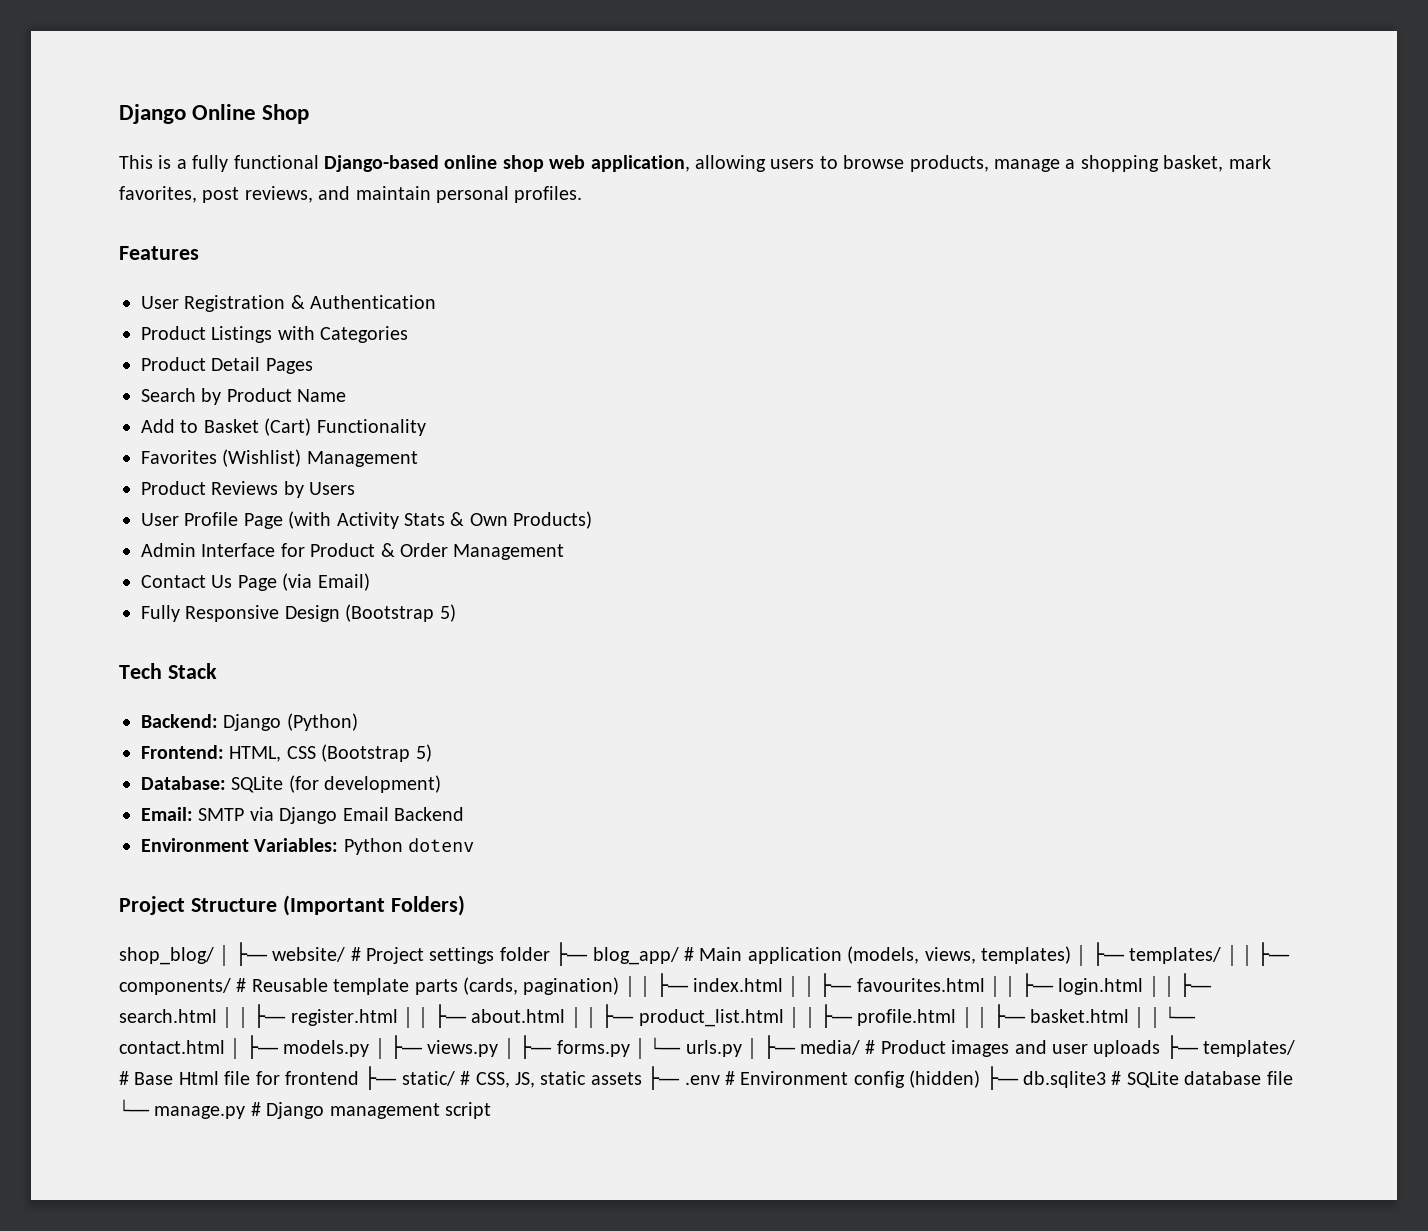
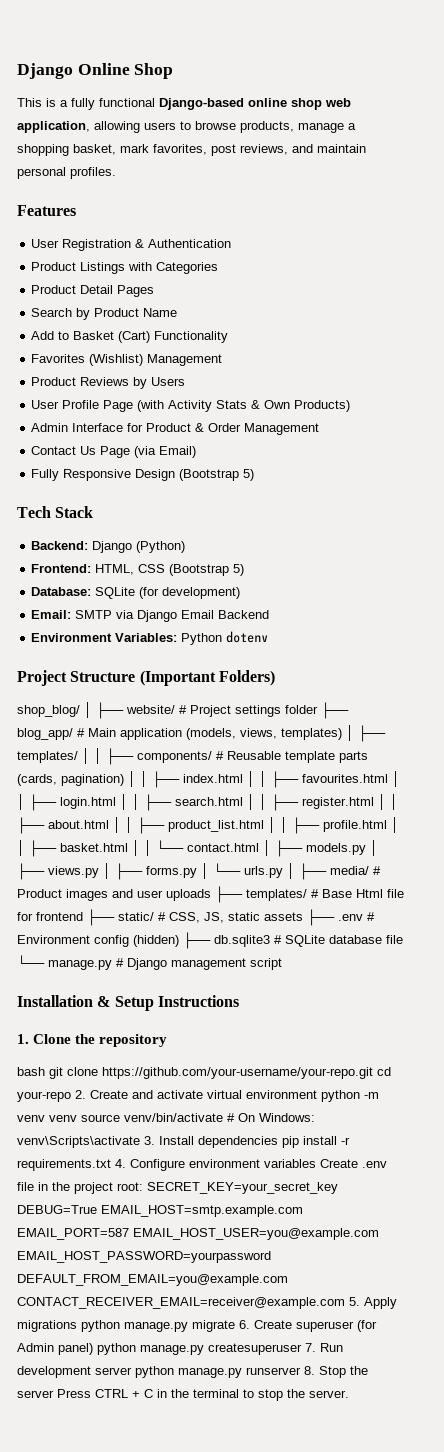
(491, 1110) none -> [17,995,239,1011] [17,1034,168,1047] [17,1067,391,1079] [17,1090,379,1102] [17,1113,315,1122] [17,1136,350,1148] [17,1159,387,1171] [17,1182,338,1194] [17,1205,303,1217] [17,1228,379,1240] [17,1251,271,1263] [17,1274,288,1286] [17,1297,397,1309] [17,1320,377,1332] [17,1343,343,1355] [17,1366,368,1378] [17,1389,349,1401] // Installation & Setup Instructions // 1. Clone the repository // bash git clone https://github.com/your-username/your-repo.git cd your-repo 2. Create and activate virtual environment python -m venv venv source venv/bin/activate # On Windows: venv\Scripts\activate 3. Install dependencies pip install -r requirements.txt 4. Configure environment variables Create .env file in the project root: SECRET_KEY=your_secret_key DEBUG=True EMAIL_HOST=smtp.example.com EMAIL_PORT=587 EMAIL_HOST_USER=you@example.com EMAIL_HOST_PASSWORD=yourpassword DEFAULT_FROM_EMAIL=you@example.com CONTACT_RECEIVER_EMAIL=receiver@example.com 5. Apply migrations python manage.py migrate 6. Create superuser (for Admin panel) python manage.py createsuperuser 7. Run development server python manage.py runserver 8. Stop the server Press CTRL + C in the terminal to stop the server.

